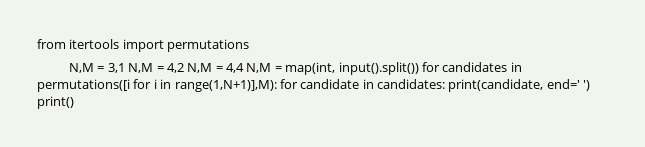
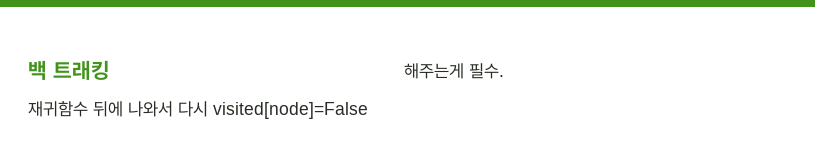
[37,39,250,52] [69,62,522,75] [37,79,591,92] [37,96,74,109] from itertools import permutations // N,M = 3,1 N,M = 4,2 N,M = 4,4 N,M = map(int, input().split()) for candidates in permutations([i for i in range(1,N+1)],M): for candidate in candidates: print(candidate, end=' ') print() -> [28,60,110,80] [28,101,368,119] [404,63,504,79] 백 트래킹 // 재귀함수 뒤에 나와서 다시 visited[node]=False 해주는게 필수.

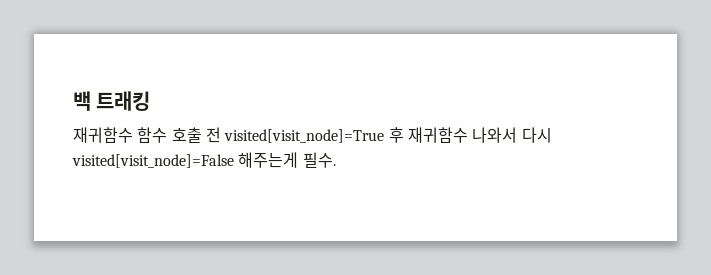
[93,101,123,117] 뒤에 -> [137,127,468,143] 함수 호출 전 visited[visit_node]=True 후 재귀함수
[213,102,368,119] visited[node]=False -> [72,154,234,168] visited[visit_node]=False

